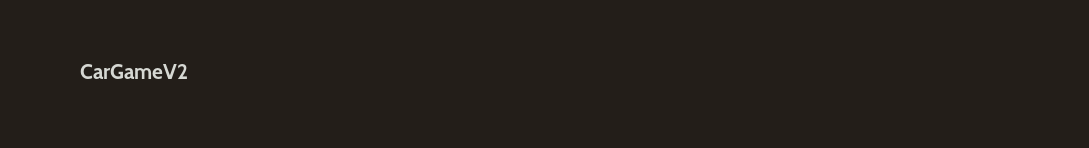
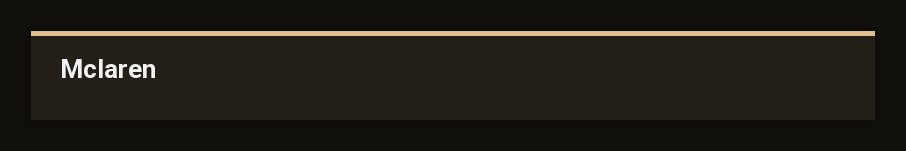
[80,64,188,79] CarGameV2 -> [60,59,156,78] Mclaren

